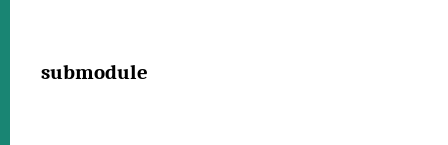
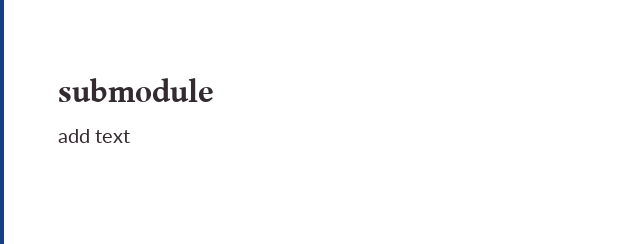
(148, 71) none -> [58,129,131,143] // add text

